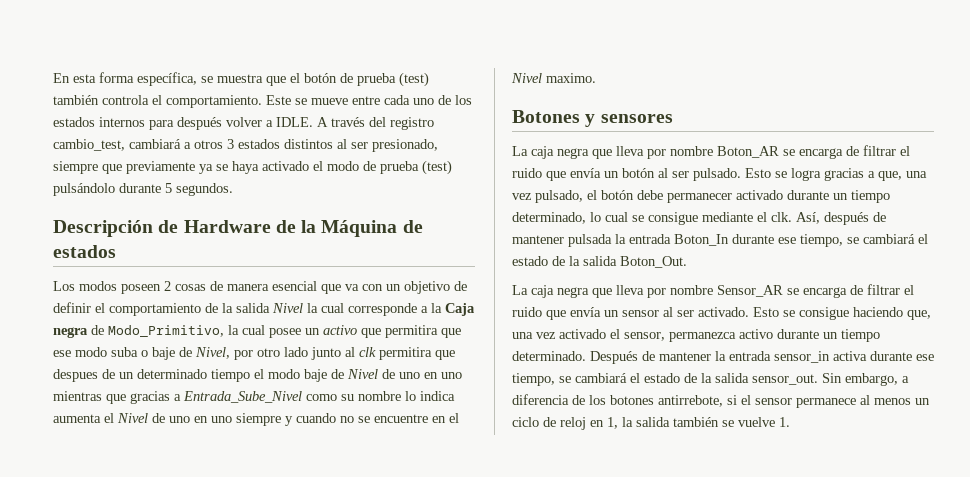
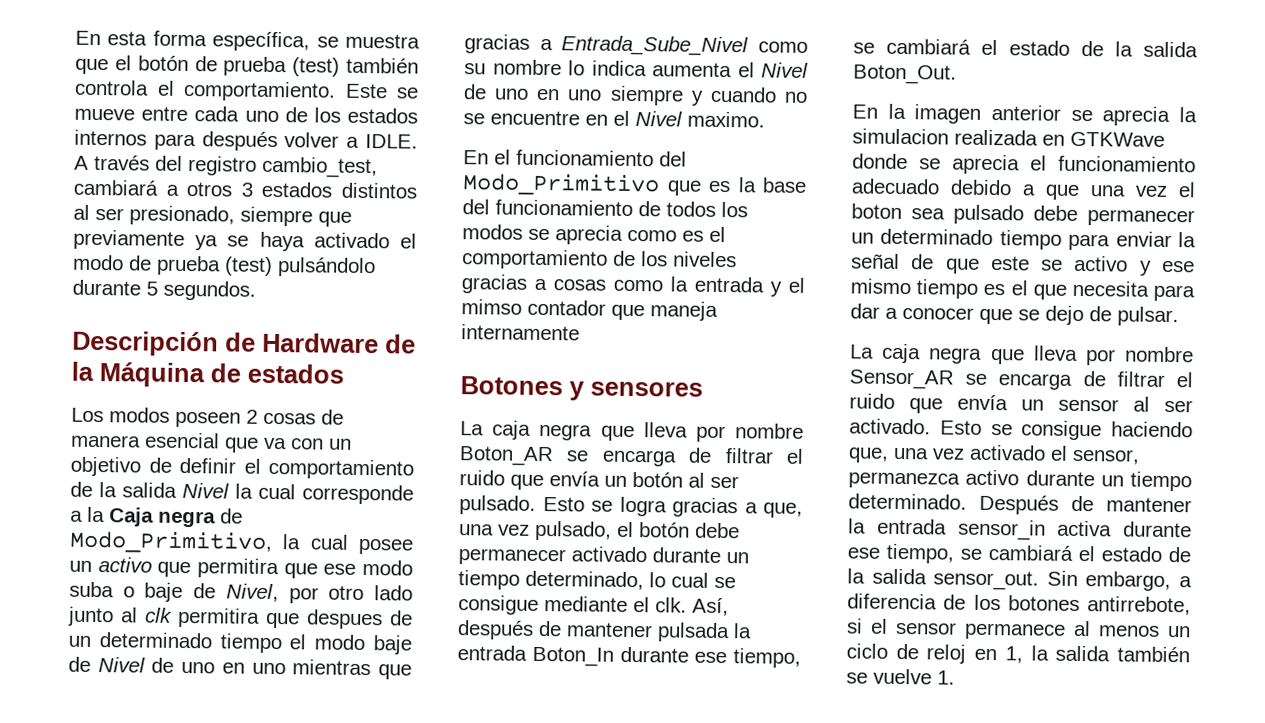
(596, 78) none -> [463,149,687,167] [462,173,807,197] [462,199,748,218] [462,224,726,245] [462,249,737,270] [461,274,805,297] [461,299,718,321] [461,324,580,341] // En el funcionamiento del Modo_Primitivo que es la base del funcionamiento de todos los modos se aprecia como es el comportamiento de los niveles gracias a cosas como la entrada y el mimso contador que maneja internamente
(687, 262) none -> [852,103,1197,126] [852,128,1165,147] [852,153,1196,175] [851,178,1196,200] [851,203,1195,227] [851,228,1196,251] [851,253,1195,276] [850,278,1195,302] [850,303,1179,327] // En la imagen anterior se aprecia la simulacion realizada en GTKWave donde se aprecia el funcionamiento adecuado debido a que una vez el boton sea pulsado debe permanecer un determinado tiempo para enviar la señal de que este se activo y ese mismo tiempo es el que necesita para dar a conocer que se dejo de pulsar.

